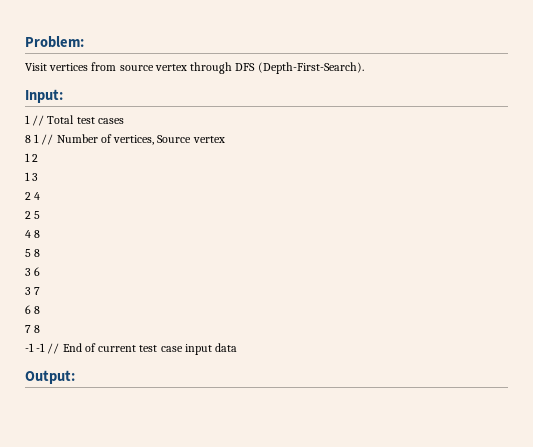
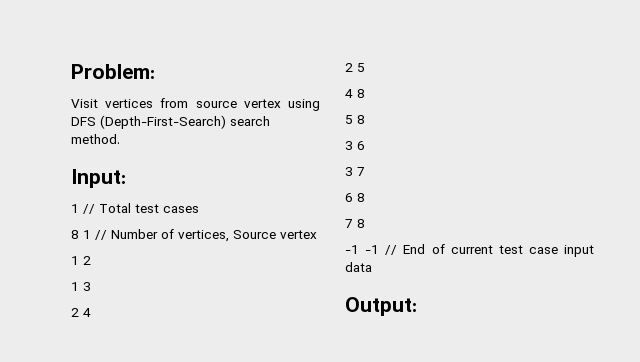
[190,62,364,74] through DFS (Depth-First-Search). -> [288,99,320,111] [71,115,270,129] [71,134,120,144] using DFS (Depth-First-Search) search method.

